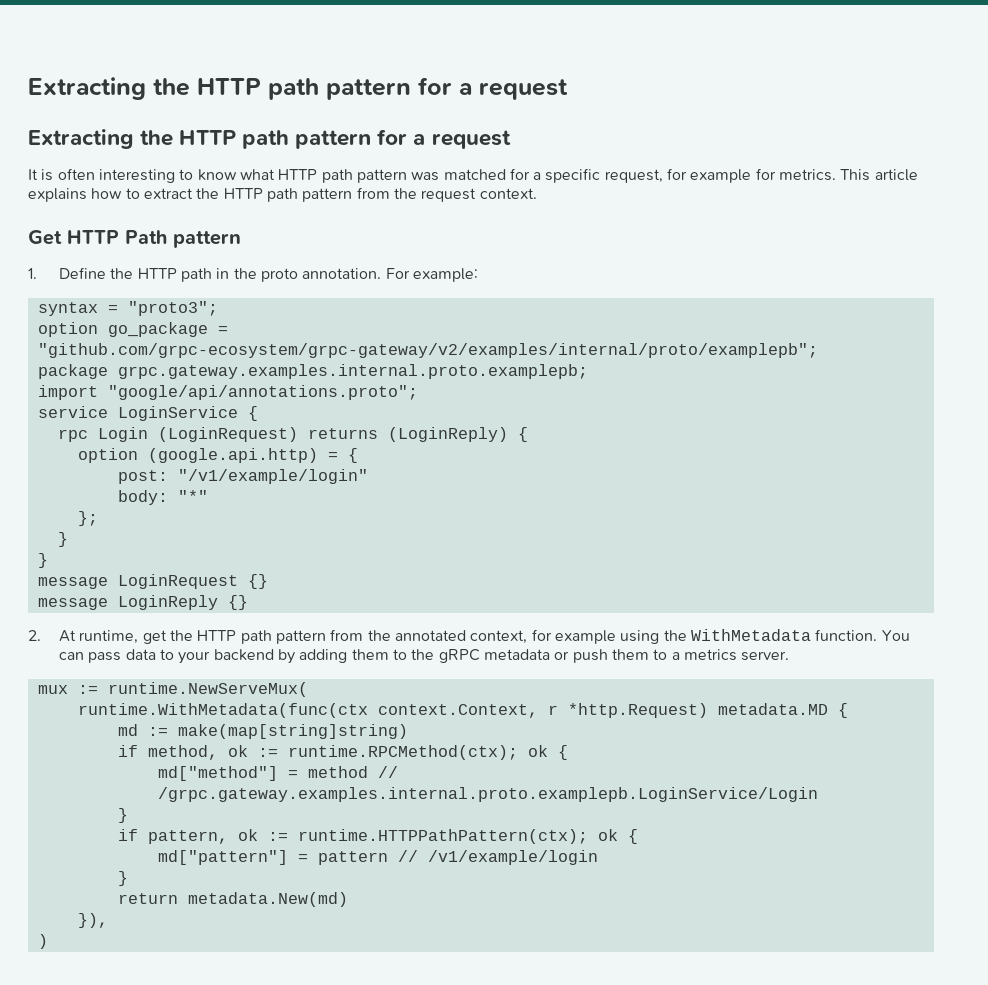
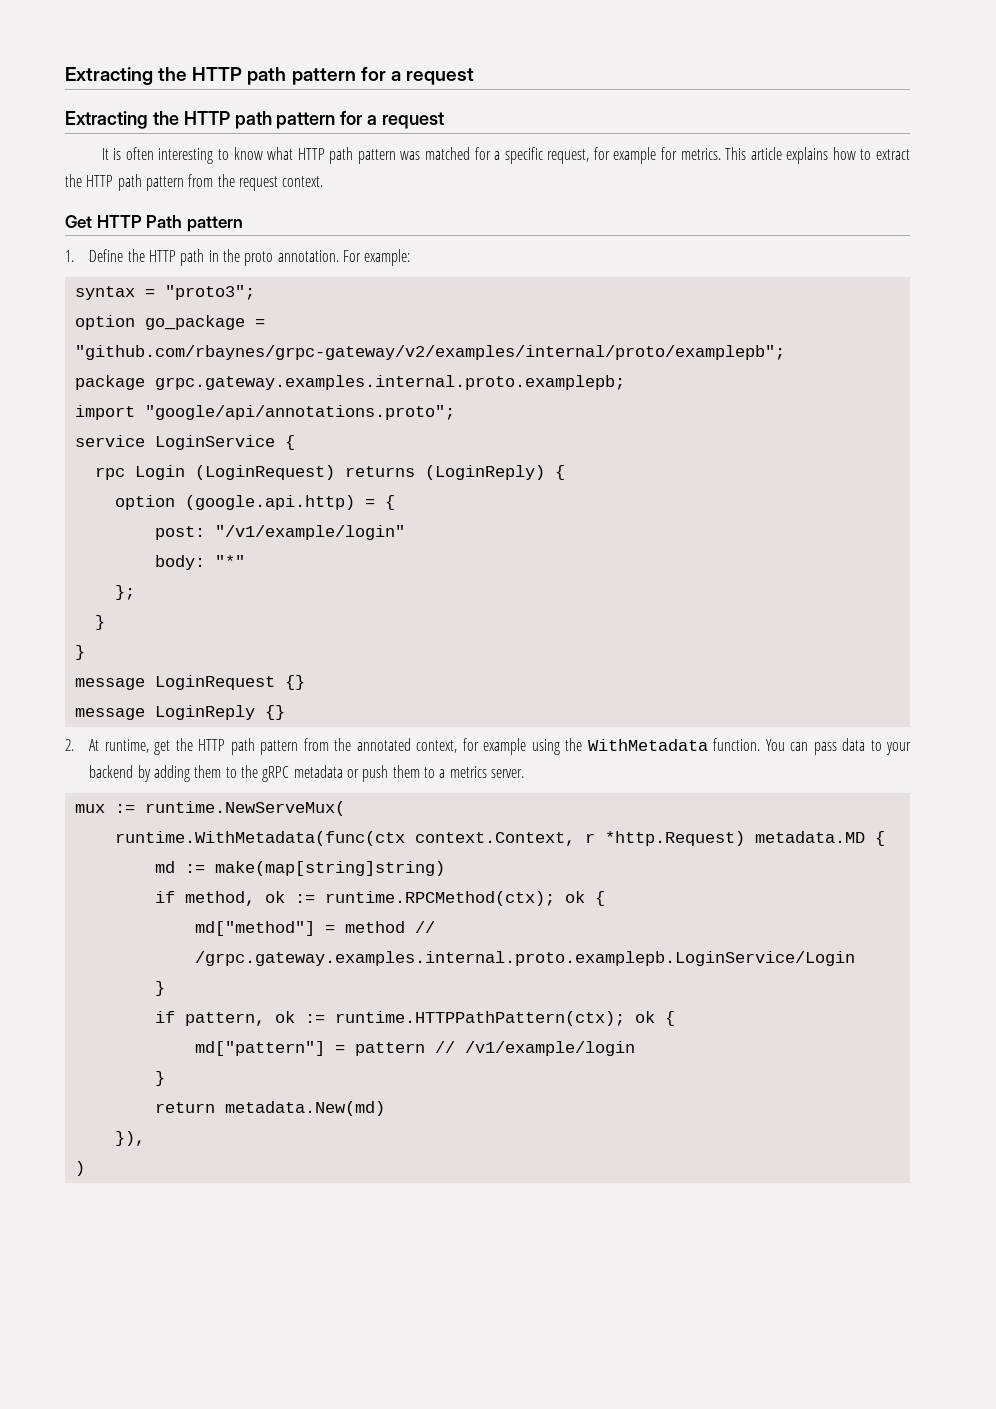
[37,343,818,358] "github.com/grpc-ecosystem/grpc-gateway/v2/examples/internal/proto/examplepb"; -> [74,345,785,360] "github.com/rbaynes/grpc-gateway/v2/examples/internal/proto/examplepb";

